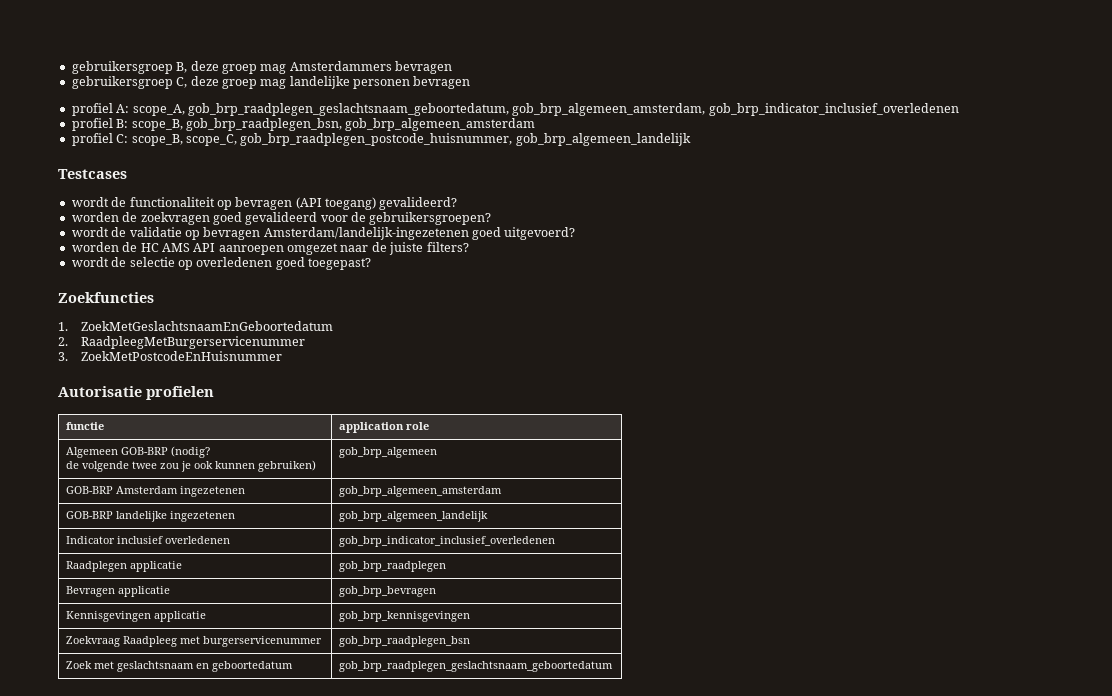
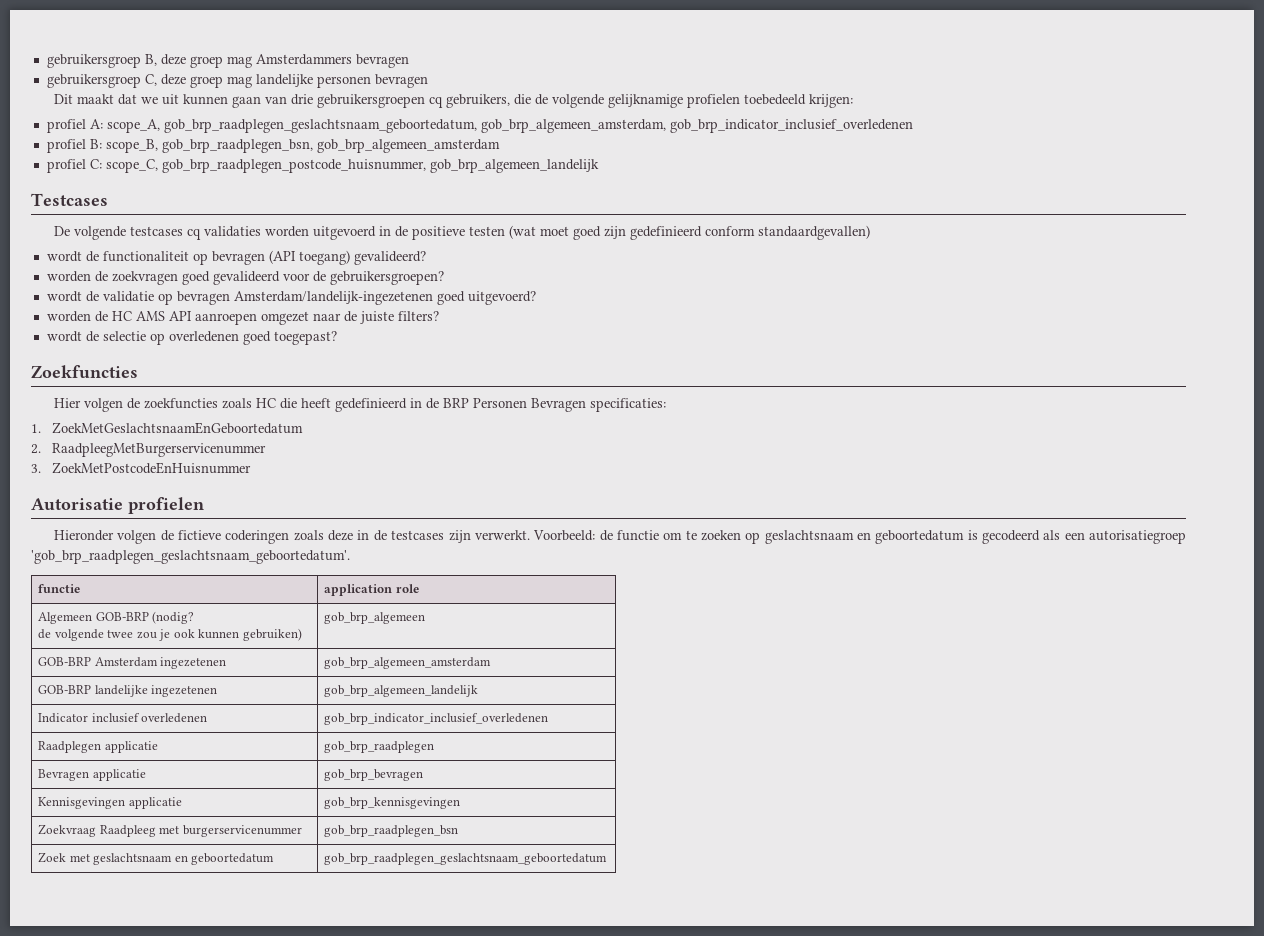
(471, 82) none -> [54,94,854,108] // Dit maakt dat we uit kunnen gaan van drie gebruikersgroepen cq gebruikers, die de volgende gelijknamige profielen toebedeeld krijgen:
[131,134,183,146] scope_B, -> (102, 164) none
(127, 174) none -> [54,225,871,240] // De volgende testcases cq validaties worden uitgevoerd in de positieve testen (wat moet goed zijn gedefinieerd conform standaardgevallen)
(154, 297) none -> [54,398,667,412] // Hier volgen de zoekfuncties zoals HC die heeft gedefinieerd in de BRP Personen Bevragen specificaties:
(214, 393) none -> [54,530,1186,544] [31,550,350,564] // Hieronder volgen de fictieve coderingen zoals deze in de testcases zijn verwerkt. Voorbeeld: de functie om te zoeken op geslachtsnaam en geboortedatum is gecodeerd als een autorisatiegroep 'gob_brp_raadplegen_geslachtsnaam_geboortedatum'.

